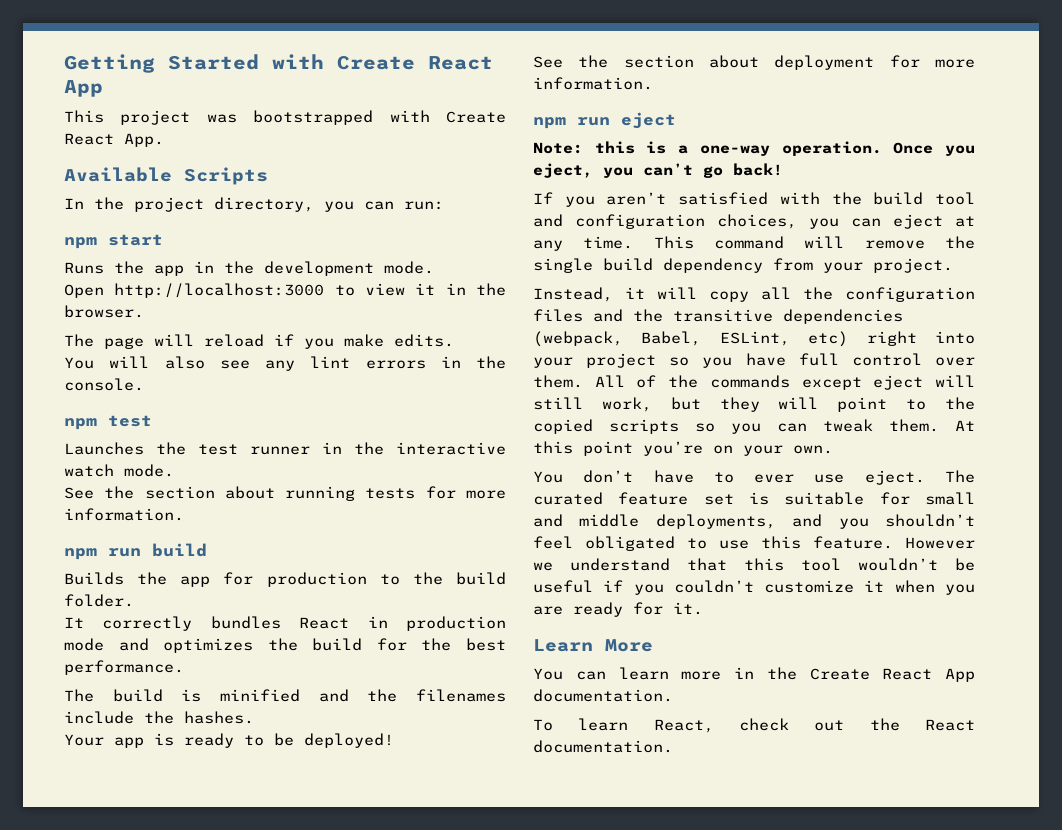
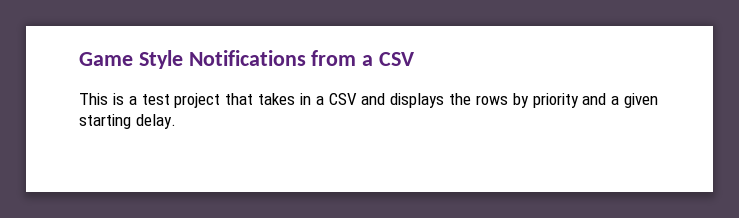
[64,54,493,73] [64,80,103,97] [64,110,506,125] [64,133,164,147] [64,167,268,185] [64,197,444,212] [64,234,163,249] [64,261,434,276] [64,283,506,298] [64,305,144,318] [64,334,454,349] [64,356,506,371] [64,378,144,391] [64,415,152,430] [64,442,506,455] [64,464,174,477] [64,486,506,501] [64,508,184,521] [64,543,207,560] [64,572,507,587] [64,594,134,607] [64,616,506,631] [64,638,506,653] [64,660,184,675] [64,689,506,702] [64,711,254,724] [64,733,394,748] [533,55,975,70] [533,77,653,90] [533,112,676,129] [533,141,975,156] [533,163,783,178] [533,192,975,207] [533,214,975,229] [533,236,975,251] [533,258,953,273] [533,287,975,302] [533,309,903,324] [533,331,975,347] [533,353,975,368] [533,375,975,390] [533,397,975,412] [533,419,975,434] [533,441,833,456] [533,470,975,485] [533,492,975,505] [533,514,975,529] [533,536,975,551] [533,558,975,571] [533,580,975,595] [533,602,703,617] [533,639,653,652] [533,667,975,682] [533,689,673,702] [533,718,975,733] [533,740,673,753] Getting Started with Create React App // This project was bootstrapped with Create React App. // Available Scripts // In the project directory, you can run: // npm start // Runs the app in the development mode. // Open http://localhost:3000 to view it in the browser. // The page will reload if you make edits. // You will also see any lint errors in the console. // npm test // Launches the test runner in the interactive watch mode. // See the section about running tests for more information. // npm run build // Builds the app for production to the build folder. // It correctly bundles React in production mode and optimizes the build for the best performance. // The build is minified and the filenames include the hashes. // Your app is ready to be deployed! // See the section about deployment for more information. // npm run eject // Note: this is a one-way operation. Once you eject, you can’t go back! // If you aren’t satisfied with the build tool and configuration choices, you can eject at any time. This command will remove the single build dependency from your project. // Instead, it will copy all the configuration files and the transitive dependencies (webpack, Babel, ESLint, etc) right into your project so you have full control over them. All of the commands except eject will still work, but they will point to the copied scripts so you can tweak them. At this point you’re on your own. // You don’t have to ever use eject. The curated feature set is suitable for small and middle deployments, and you shouldn’t feel obligated to use this feature. However we understand that this tool wouldn’t be useful if you couldn’t customize it when you are ready for it. // Learn More // You can learn more in the Create React App documentation. // To learn React, check out the React documentation. -> [79,50,415,69] [79,93,658,108] [79,114,176,129] Game Style Notifications from a CSV // This is a test project that takes in a CSV and displays the rows by priority and a given starting delay.

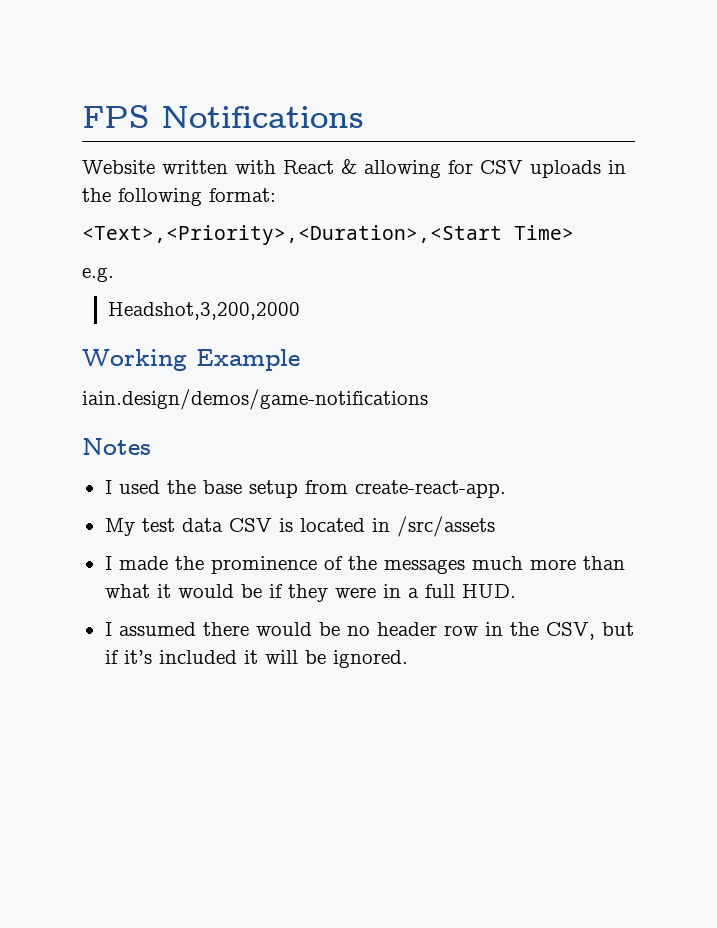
[79,50,183,69] Game Style -> [82,105,149,128] FPS
[311,50,415,66] [79,93,658,108] [79,114,176,129] from a CSV // This is a test project that takes in a CSV and displays the rows by priority and a given starting delay. -> [82,159,626,178] [82,188,276,206] [82,225,574,245] [82,267,114,282] [108,302,301,320] [82,349,300,371] [82,389,428,410] [82,438,151,455] [104,480,506,498] [104,516,495,537] [104,556,625,574] [104,584,516,602] [104,622,634,640] [104,650,408,668] // Website written with React & allowing for CSV uploads in the following format: // <Text>,<Priority>,<Duration>,<Start Time> // e.g. // Headshot,3,200,2000 // Working Example // iain.design/demos/game-notifications // Notes // I used the base setup from create-react-app. // My test data CSV is located in /src/assets // I made the prominence of the messages much more than what it would be if they were in a full HUD. // I assumed there would be no header row in the CSV, but if it’s included it will be ignored.

